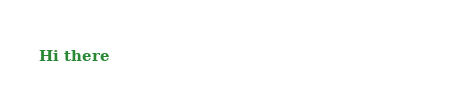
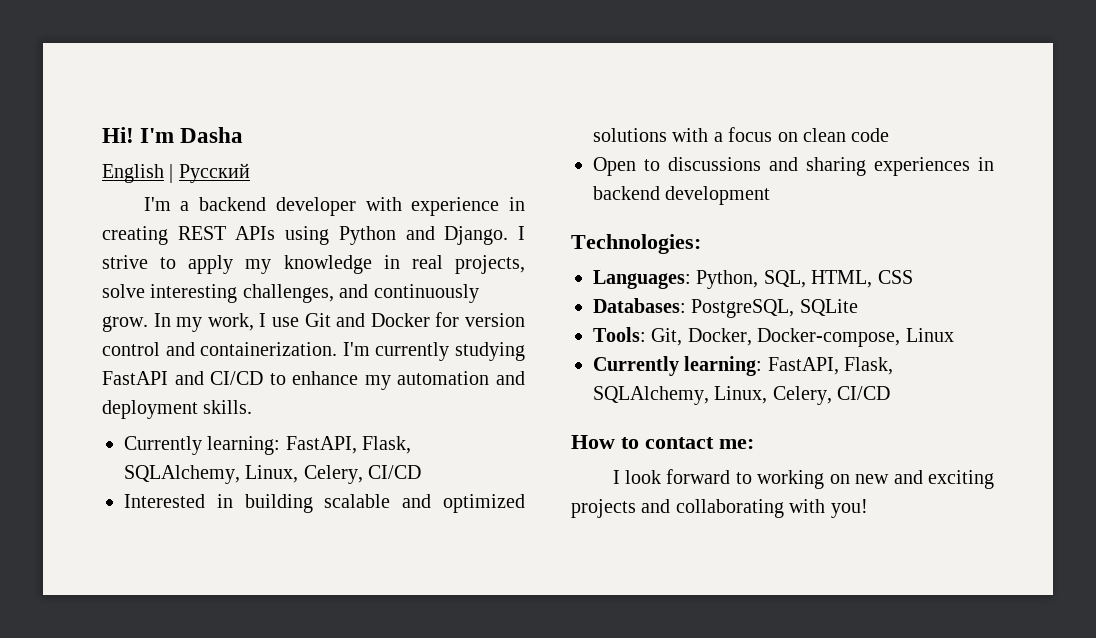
[39,50,110,61] Hi there -> [102,127,244,143] [102,163,250,183] [143,197,525,216] [102,226,525,245] [102,255,525,274] [102,284,479,303] [102,312,525,332] [102,342,525,361] [102,371,525,390] [102,400,253,419] [124,436,412,455] [124,465,422,484] [124,494,525,513] [593,127,890,142] [593,157,994,176] [593,186,771,205] [571,234,701,254] [593,270,913,289] [593,298,858,318] [593,327,954,347] [593,356,894,376] [593,386,891,405] [571,435,754,449] [612,469,994,489] [571,499,868,518] Hi! I'm Dasha // English | Русский // I'm a backend developer with experience in creating REST APIs using Python and Django. I strive to apply my knowledge in real projects, solve interesting challenges, and continuously grow. In my work, I use Git and Docker for version control and containerization. I'm currently studying FastAPI and CI/CD to enhance my automation and deployment skills. // Currently learning: FastAPI, Flask, SQLAlchemy, Linux, Celery, CI/CD // Interested in building scalable and optimized solutions with a focus on clean code // Open to discussions and sharing experiences in backend development // Technologies: // Languages: Python, SQL, HTML, CSS // Databases: PostgreSQL, SQLite // Tools: Git, Docker, Docker-compose, Linux // Currently learning: FastAPI, Flask, SQLAlchemy, Linux, Celery, CI/CD // How to contact me: // I look forward to working on new and exciting projects and collaborating with you!

